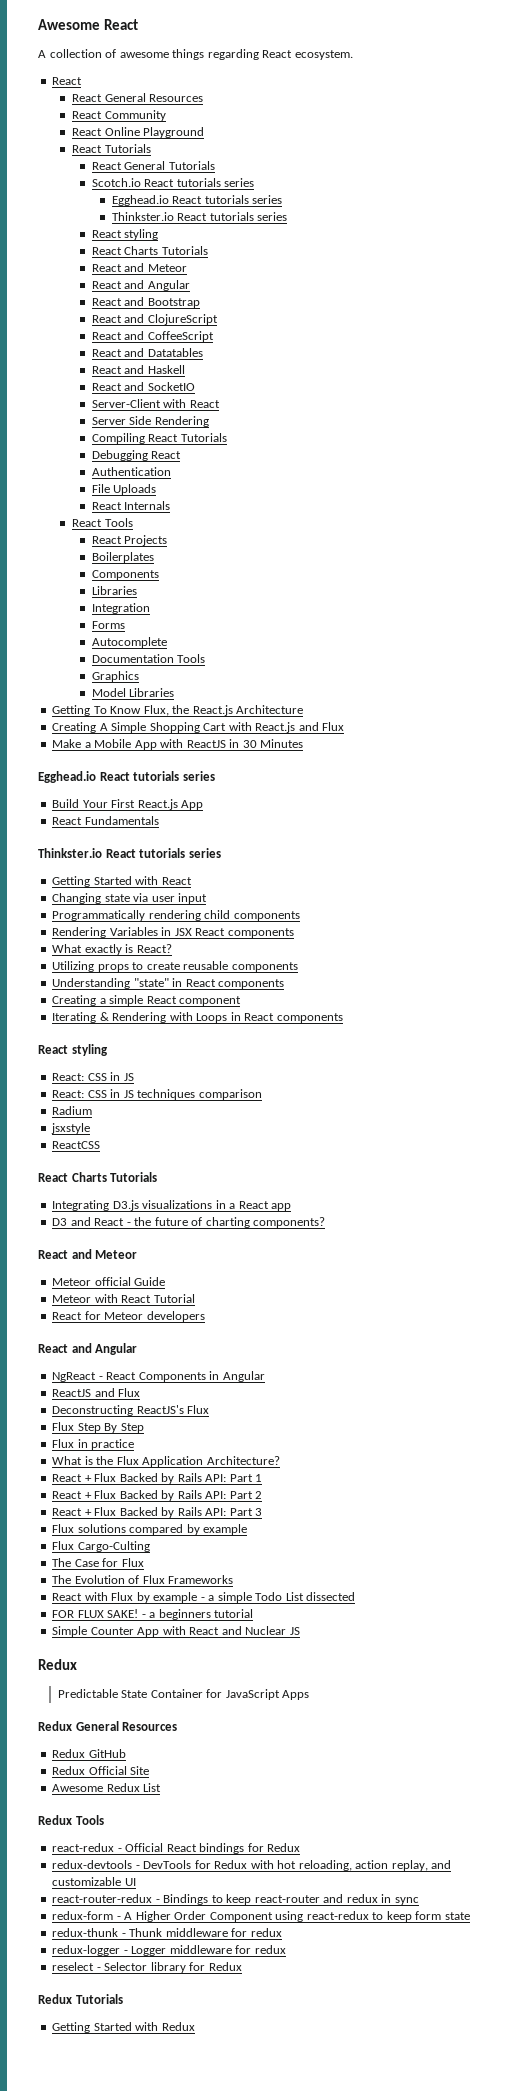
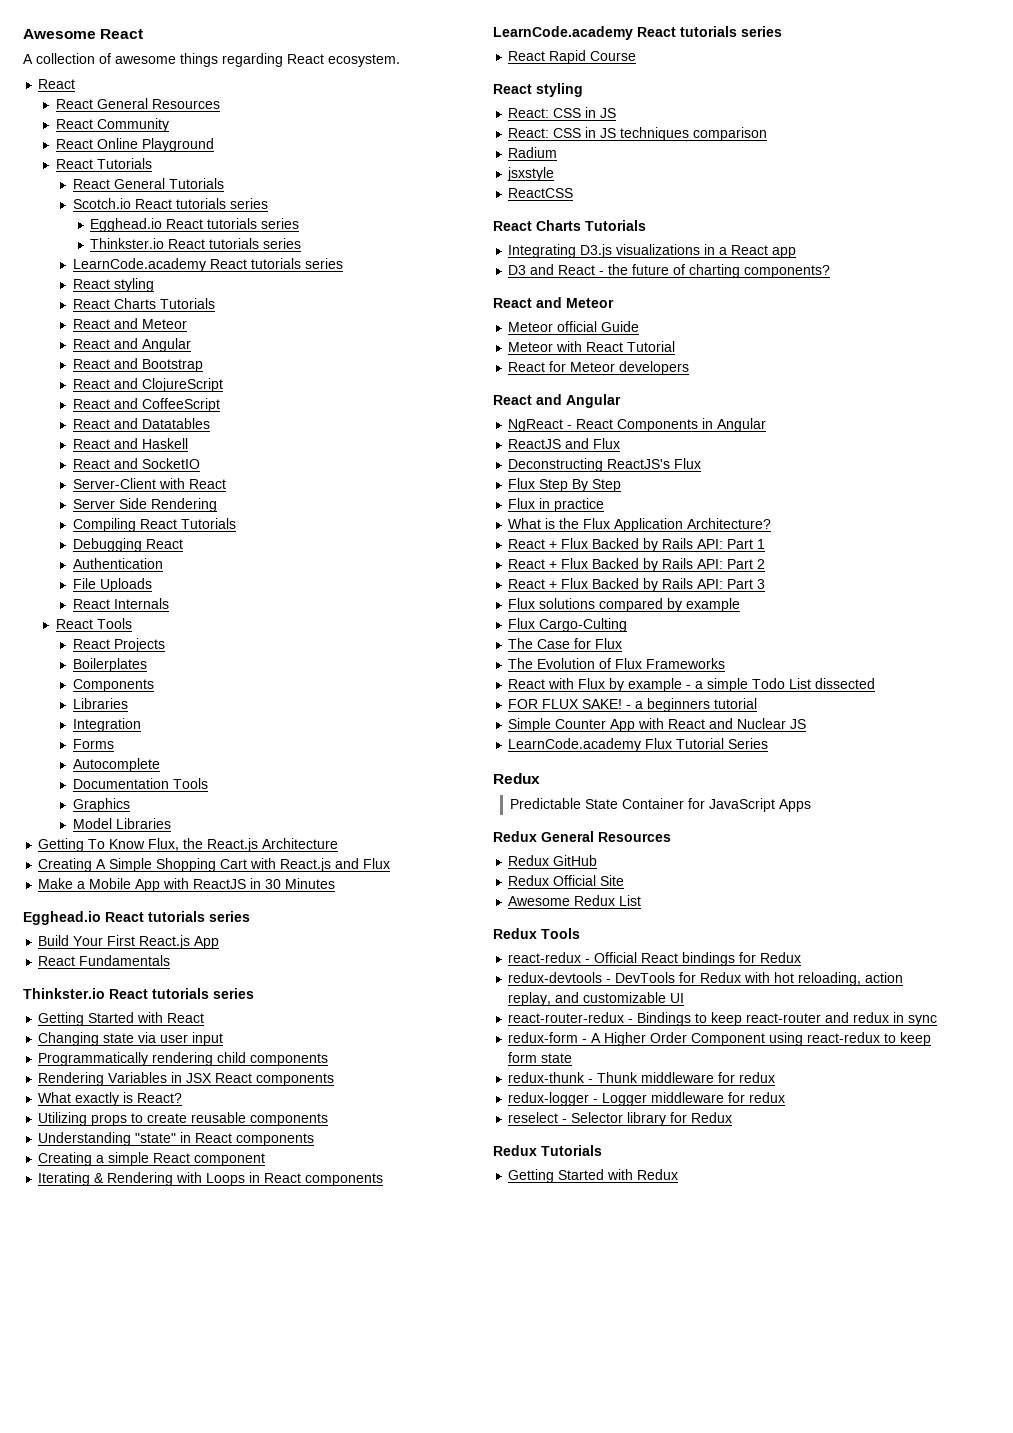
(288, 216) none -> [72,258,343,272] // LearnCode.academy React tutorials series
(343, 1018) none -> [493,26,782,40] [508,50,637,64] // LearnCode.academy React tutorials series // React Rapid Course
(300, 1631) none -> [508,738,769,752] // LearnCode.academy Flux Tutorial Series

